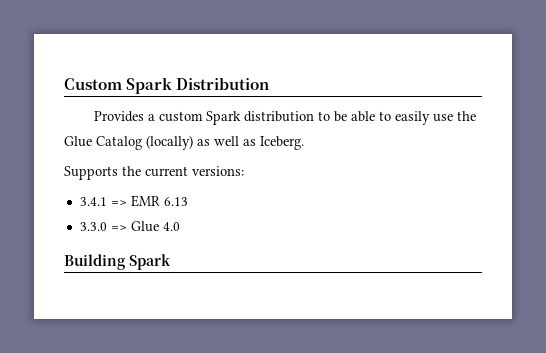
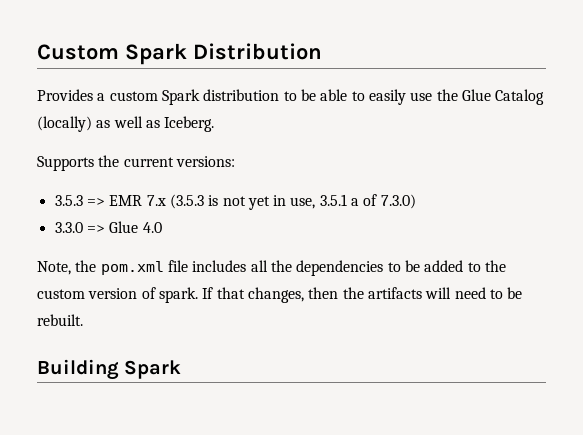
[79,197,107,206] 3.4.1 -> [54,195,83,206] 3.5.3
[163,197,188,206] [79,221,180,232] 6.13 // 3.3.0 => Glue 4.0 -> [146,194,416,210] [54,221,162,233] [37,260,506,276] [37,287,523,303] [37,314,83,326] 7.x (3.5.3 is not yet in use, 3.5.1 a of 7.3.0) // 3.3.0 => Glue 4.0 // Note, the pom.xml file includes all the dependencies to be added to the custom version of spark. If that changes, then the artifacts will need to be rebuilt.

